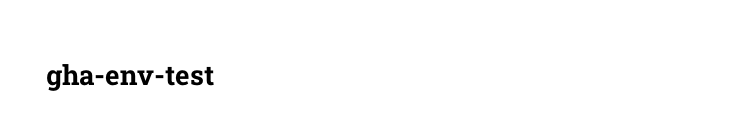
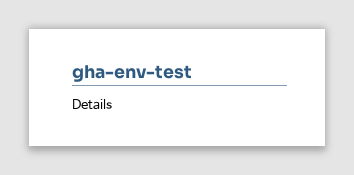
(214, 77) none -> [72,99,112,110] // Details

